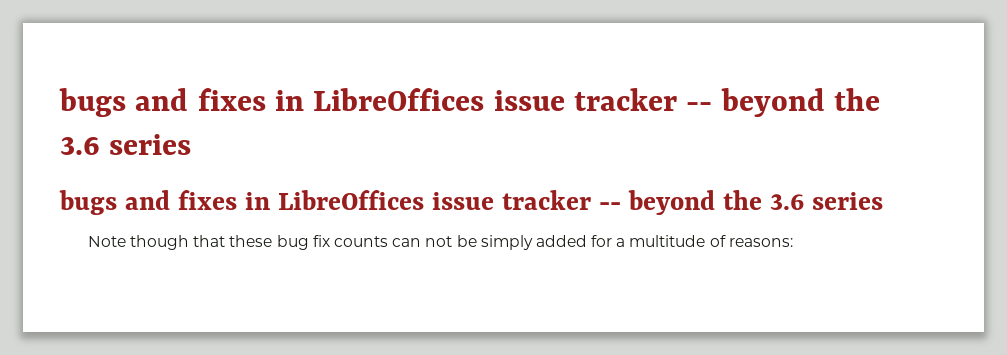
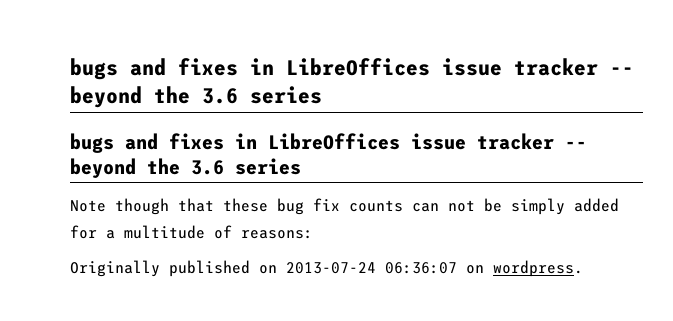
(793, 242) none -> [70,260,583,277] // Originally published on 2013-07-24 06:36:07 on wordpress.

